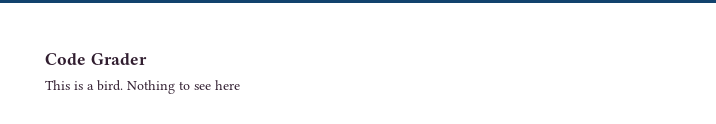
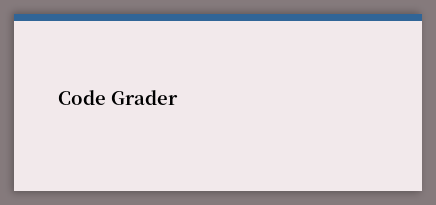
[45,80,240,94] // This is a bird. Nothing to see here -> (178, 97) none

